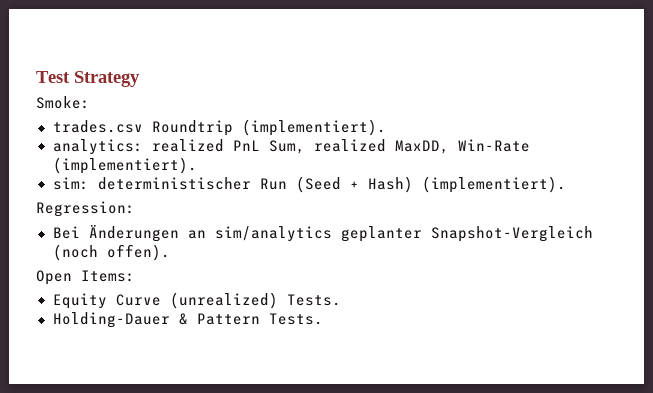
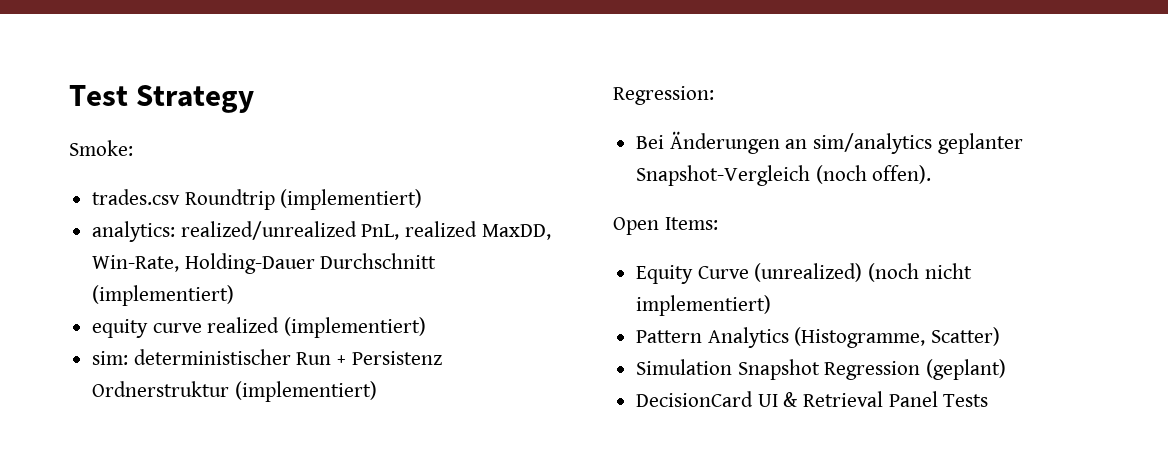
[241,119,386,136] (implementiert). -> [280,189,423,210] (implementiert)
[151,139,530,154] [52,157,197,174] realized PnL Sum, realized MaxDD, Win-Rate (implementiert). -> [180,221,551,240] [92,253,437,274] [92,285,235,306] [92,317,427,338] realized/unrealized PnL, realized MaxDD, Win-Rate, Holding-Dauer Durchschnitt (implementiert) // equity curve realized (implementiert)
[295,176,566,193] (Seed + Hash) (implementiert). -> [337,351,442,365] [92,381,377,402] + Persistenz Ordnerstruktur (implementiert)
[286,294,341,306] [52,312,323,328] Tests. // Holding-Dauer & Pattern Tests. -> [868,263,972,282] [636,295,772,316] [636,327,1001,348] [636,359,1007,380] [636,391,989,407] (noch nicht implementiert) // Pattern Analytics (Histogramme, Scatter) // Simulation Snapshot Regression (geplant) // DecisionCard UI & Retrieval Panel Tests

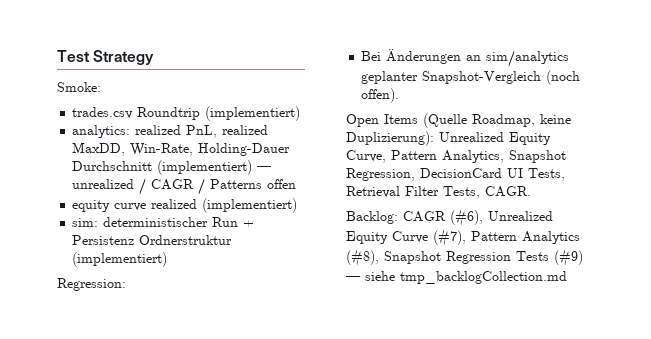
[180,221,357,240] realized/unrealized -> [135,125,182,135] realized
(235, 295) none -> [257,166,272,171] [72,178,297,195] — unrealized / CAGR / Patterns offen
[664,217,718,230] [636,263,972,284] [636,295,772,316] [636,327,1001,348] [636,359,1007,380] [636,391,989,407] Items: // Equity Curve (unrealized) (noch nicht implementiert) // Pattern Analytics (Histogramme, Scatter) // Simulation Snapshot Regression (geplant) // DecisionCard UI & Retrieval Panel Tests -> [384,113,571,128] [346,131,551,146] [346,150,566,163] [346,168,565,181] [346,186,531,199] [346,209,553,227] [346,229,580,247] [346,249,583,267] [346,271,567,284] Items (Quelle Roadmap, keine Duplizierung): Unrealized Equity Curve, Pattern Analytics, Snapshot Regression, DecisionCard UI Tests, Retrieval Filter Tests, CAGR. // Backlog: CAGR (#6), Unrealized Equity Curve (#7), Pattern Analytics (#8), Snapshot Regression Tests (#9) — siehe tmp_backlogCollection.md

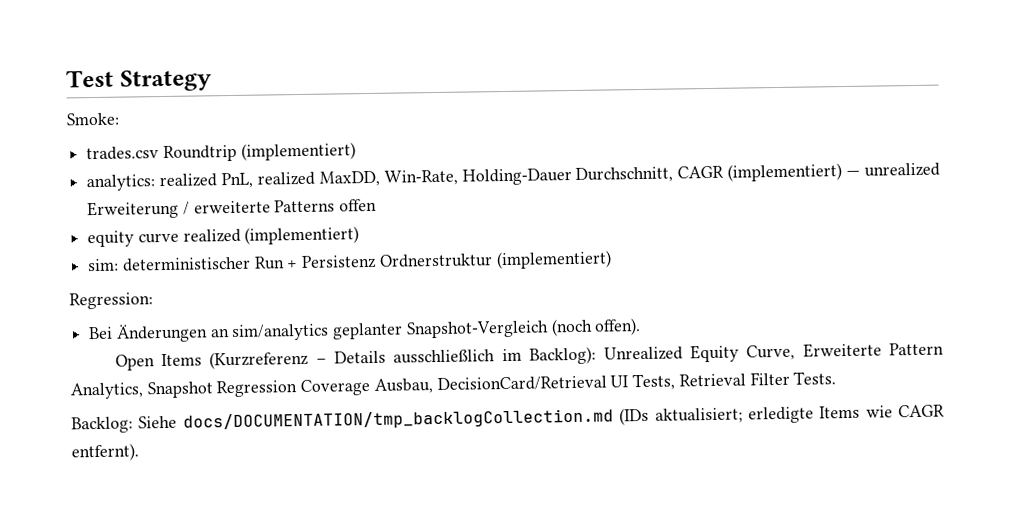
[72,161,153,171] Durchschnitt -> [575,165,725,183] Durchschnitt, CAGR
[139,178,206,195] / CAGR / -> [87,200,271,220] Erweiterung / erweiterte
[423,113,571,128] [346,131,434,146] (Quelle Roadmap, keine Duplizierung): -> [209,346,597,370] (Kurzreferenz – Details ausschließlich im Backlog):
(386, 156) none -> [802,342,882,358] Erweiterte
[346,168,502,181] Regression, DecisionCard -> [216,375,607,398] Regression Coverage Ausbau, DecisionCard/Retrieval
[443,186,531,199] Tests, CAGR. -> [793,371,837,385] Tests.
[403,209,553,227] [346,229,580,247] [346,249,583,267] [346,271,567,284] CAGR (#6), Unrealized Equity Curve (#7), Pattern Analytics (#8), Snapshot Regression Tests (#9) — siehe tmp_backlogCollection.md -> [138,404,945,431] [71,443,139,462] Siehe docs/DOCUMENTATION/tmp_backlogCollection.md (IDs aktualisiert; erledigte Items wie CAGR entfernt).

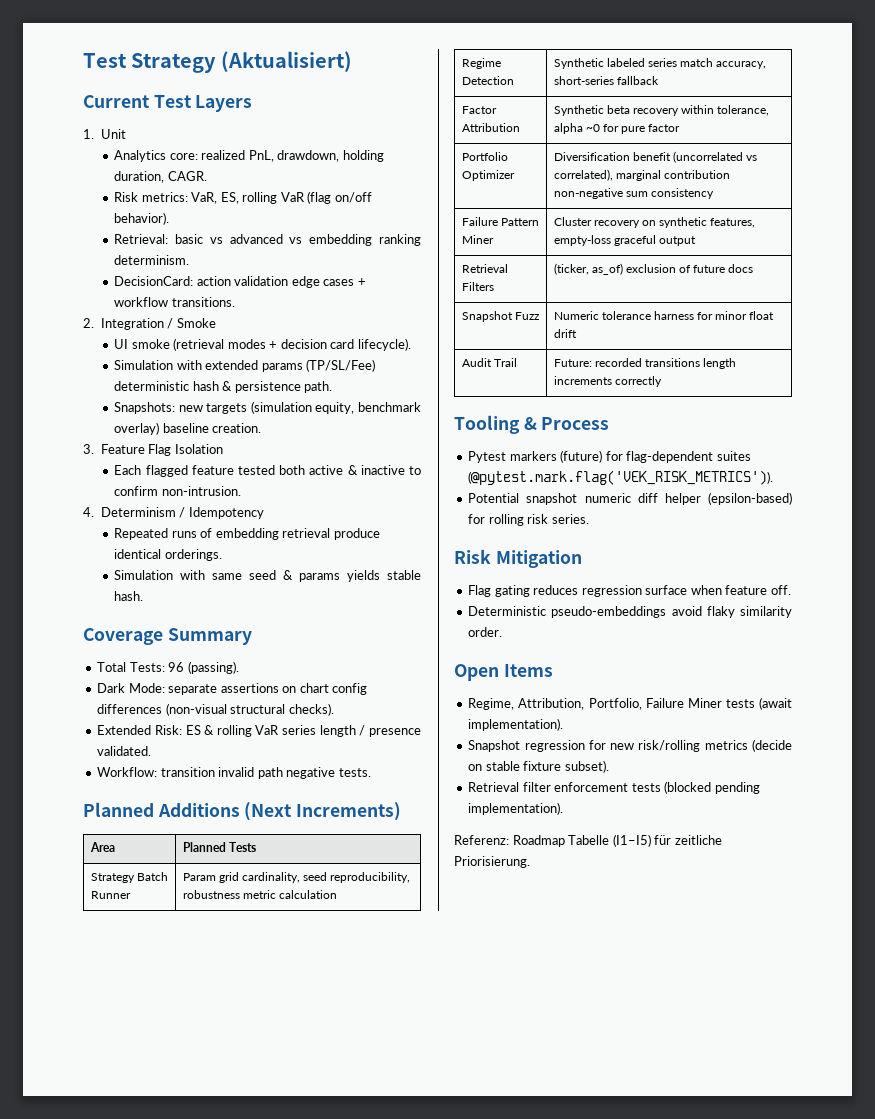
[66,112,119,126] [86,142,356,163] [86,162,940,192] [87,198,378,220] [87,226,360,248] [87,250,612,272] [69,292,153,310] [88,318,642,343] [114,342,944,371] [70,371,837,400] [71,404,945,434] [71,443,139,462] // Smoke: // trades.csv Roundtrip (implementiert) // analytics: realized PnL, realized MaxDD, Win-Rate, Holding-Dauer Durchschnitt, CAGR (implementiert) — unrealized Erweiterung / erweiterte Patterns offen // equity curve realized (implementiert) // sim: deterministischer Run + Persistenz Ordnerstruktur (implementiert) // Regression: // Bei Änderungen an sim/analytics geplanter Snapshot-Vergleich (noch offen). // Open Items (Kurzreferenz – Details ausschließlich im Backlog): Unrealized Equity Curve, Erweiterte Pattern Analytics, Snapshot Regression Coverage Ausbau, DecisionCard/Retrieval UI Tests, Retrieval Filter Tests. // Backlog: Siehe docs/DOCUMENTATION/tmp_backlogCollection.md (IDs aktualisiert; erledigte Items wie CAGR entfernt). -> [220,51,352,72] [83,95,253,112] [83,129,126,139] [114,150,384,162] [114,171,207,183] [114,191,372,204] [114,212,170,225] [114,234,422,246] [114,255,190,265] [114,276,366,288] [114,297,235,307] [83,318,216,330] [114,338,411,351] [114,359,376,372] [114,381,333,393] [114,401,422,414] [114,422,262,435] [83,444,223,456] [114,465,421,477] [114,486,241,496] [83,507,264,519] [114,528,380,540] [114,549,222,561] [114,570,421,582] [114,591,144,601] [83,628,252,645] [97,661,239,674] [97,683,368,695] [97,703,334,716] [97,725,421,737] [97,746,152,756] [97,767,371,779] [83,802,402,821] [89,842,115,852] [182,842,257,852] [90,872,169,883] [90,891,131,899] [182,872,411,883] [182,890,338,899] [461,58,501,69] [461,76,514,85] [553,58,767,69] [553,76,660,85] [461,106,497,114] [461,123,520,132] [553,105,770,116] [553,123,681,134] [461,152,508,161] [461,170,515,181] [553,151,758,163] [553,169,731,181] [553,188,715,199] [461,217,540,226] [461,235,494,244] [553,217,756,228] [553,235,697,246] [461,264,508,273] [461,282,494,291] [553,263,754,275] [461,311,541,322] [553,311,775,320] [553,329,577,338] [461,358,518,367] [553,358,737,369] [553,376,663,387] [454,415,610,434] [468,450,751,463] [468,470,774,485] [468,492,792,505] [468,514,589,526] [454,549,582,568] [468,585,791,597] [468,606,792,618] [468,627,503,637] [454,664,553,681] [468,697,792,710] [468,718,564,731] [468,739,792,752] [468,760,609,773] [468,781,760,794] [468,802,564,815] [454,834,722,847] [454,856,530,868] (Aktualisiert) // Current Test Layers // 1. Unit // Analytics core: realized PnL, drawdown, holding duration, CAGR. // Risk metrics: VaR, ES, rolling VaR (flag on/off behavior). // Retrieval: basic vs advanced vs embedding ranking determinism. // DecisionCard: action validation edge cases + workflow transitions. // 2. Integration / Smoke // UI smoke (retrieval modes + decision card lifecycle). // Simulation with extended params (TP/SL/Fee) deterministic hash & persistence path. // Snapshots: new targets (simulation equity, benchmark overlay) baseline creation. // 3. Feature Flag Isolation // Each flagged feature tested both active & inactive to confirm non-intrusion. // 4. Determinism / Idempotency // Repeated runs of embedding retrieval produce identical orderings. // Simulation with same seed & params yields stable hash. // Coverage Summary // Total Tests: 96 (passing). // Dark Mode: separate assertions on chart config differences (non-visual structural checks). // Extended Risk: ES & rolling VaR series length / presence validated. // Workflow: transition invalid path negative tests. // Planned Additions (Next Increments) // Area | Planned Tests // Strategy Batch Runner | Param grid cardinality, seed reproducibility, robustness metric calculation // Regime Detection | Synthetic labeled series match accuracy, short-series fallback // Factor Attribution | Synthetic beta recovery within tolerance, alpha ~0 for pure factor // Portfolio Optimizer | Diversification benefit (uncorrelated vs correlated), marginal contribution non-negative sum consistency // Failure Pattern Miner | Cluster recovery on synthetic features, empty-loss graceful output // Retrieval Filters | (ticker, as_of) exclusion of future docs // Snapshot Fuzz | Numeric tolerance harness for minor float drift // Audit Trail | Future: recorded transitions length increments correctly // Tooling & Process // Pytest markers (future) for flag-dependent suites (@pytest.mark.flag('VEK_RISK_METRICS')). // Potential snapshot numeric diff helper (epsilon-based) for rolling risk series. // Risk Mitigation // Flag gating reduces regression surface when feature off. // Deterministic pseudo-embeddings avoid flaky similarity order. // Open Items // Regime, Attribution, Portfolio, Failure Miner tests (await implementation). // Snapshot regression for new risk/rolling metrics (decide on stable fixture subset). // Retrieval filter enforcement tests (blocked pending implementation). // Referenz: Roadmap Tabelle (I1–I5) für zeitliche Priorisierung.

